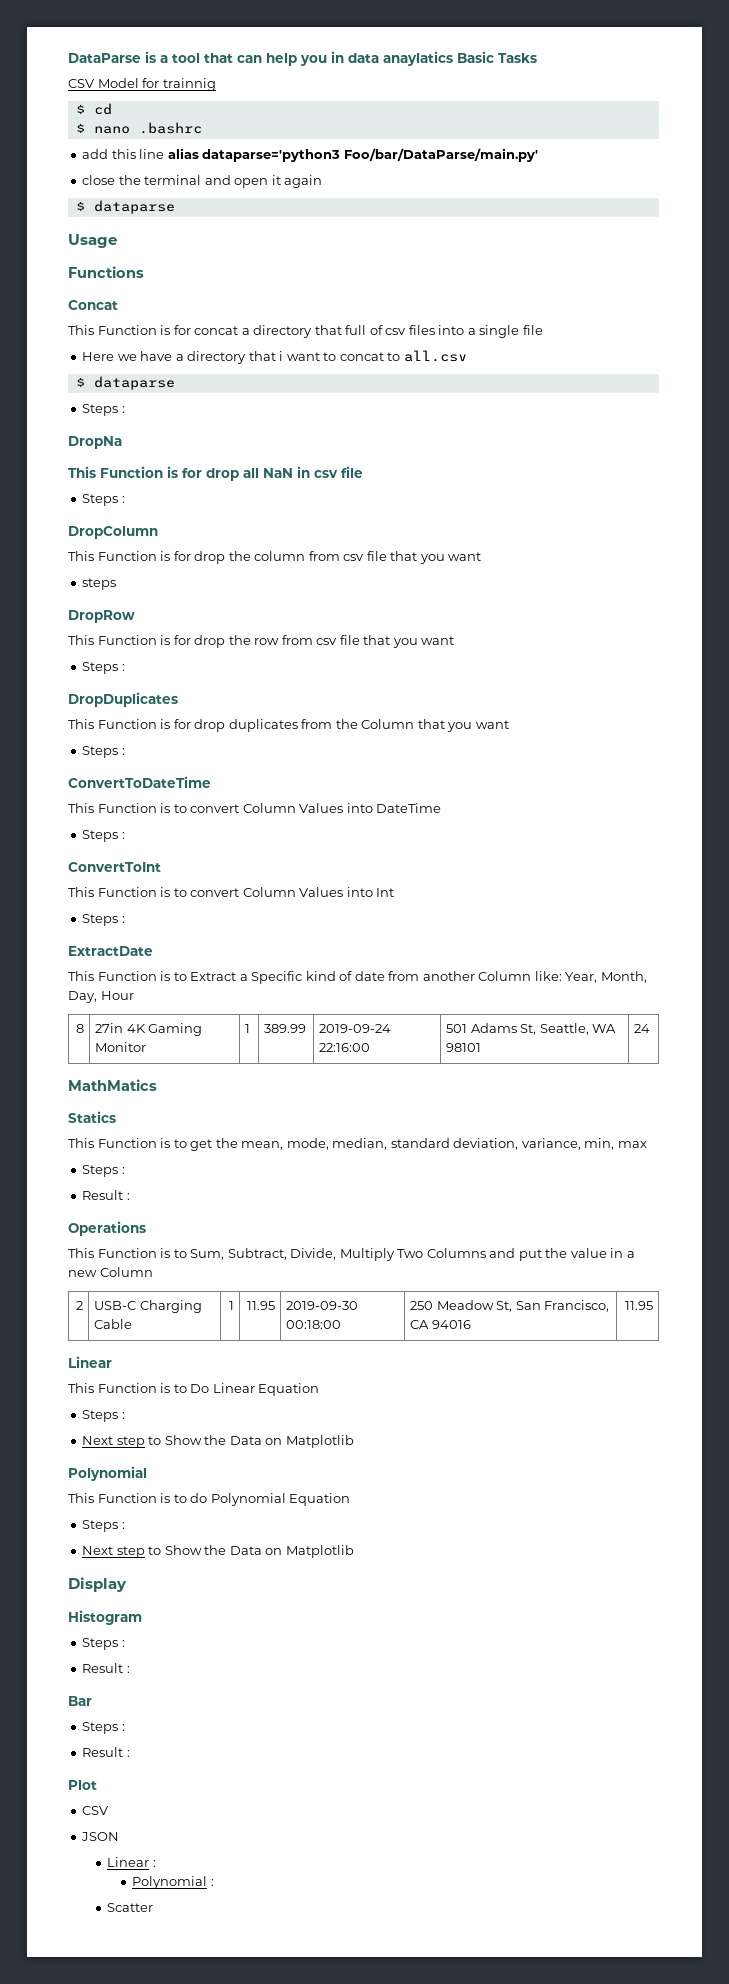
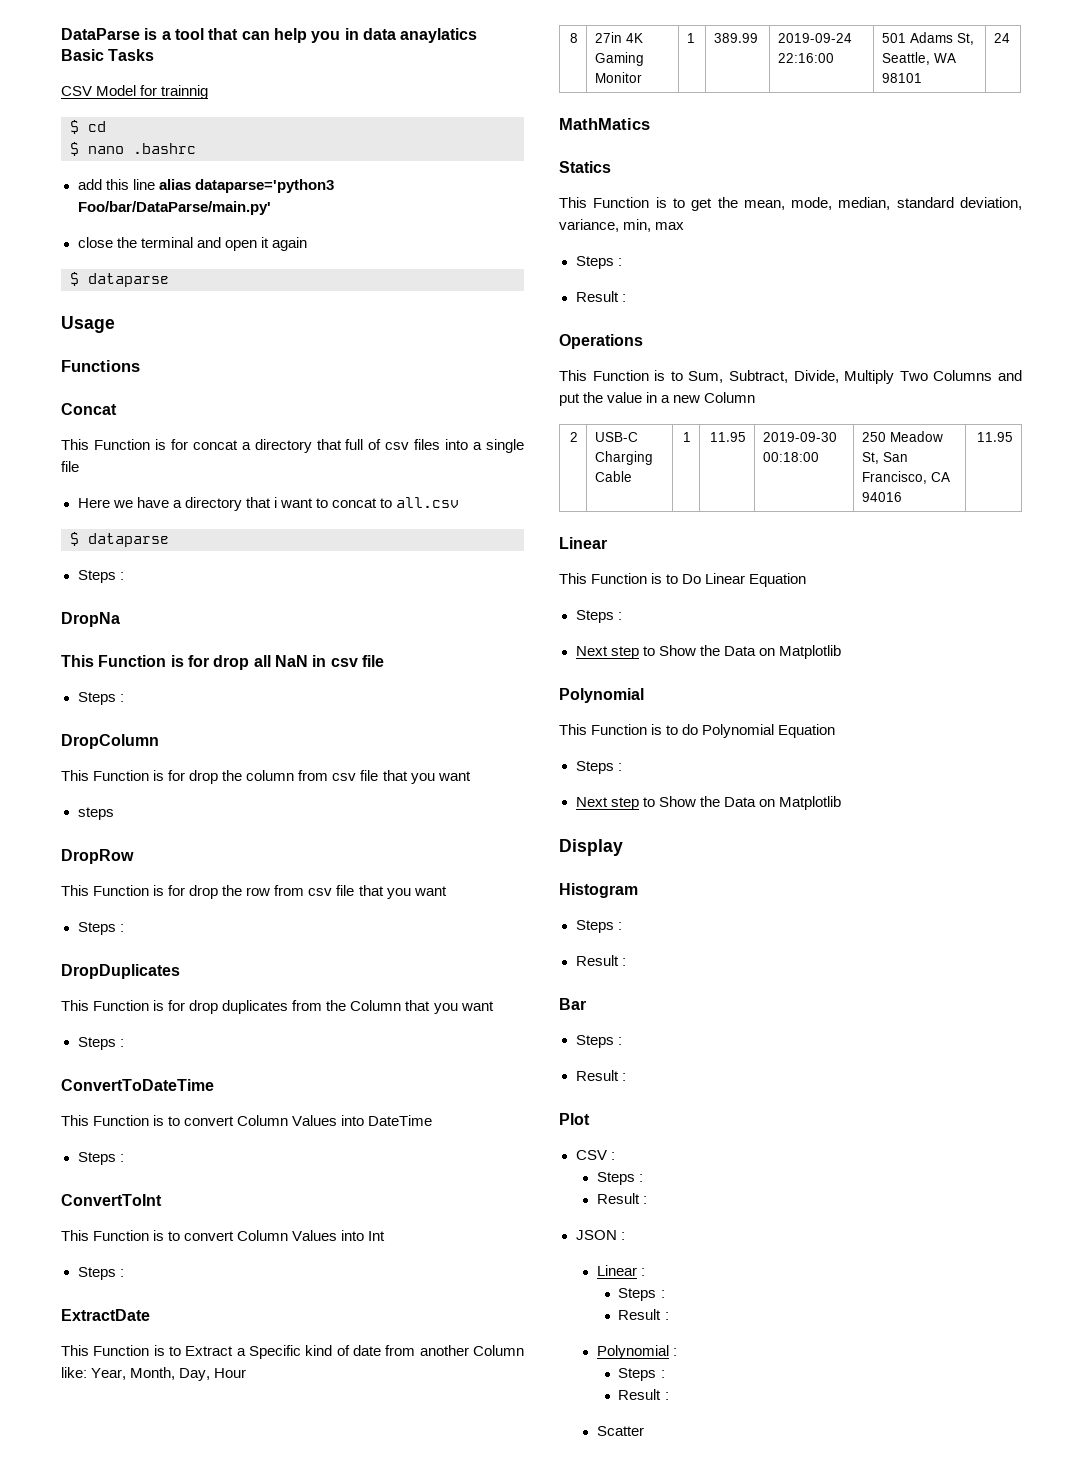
(110, 1810) none -> [610,1152,615,1160] [596,1172,644,1185] [596,1193,648,1204] : // Steps : // Result :
(120, 1836) none -> [620,1232,625,1240] :
[132,1876,208,1889] Polynomial -> [618,1288,665,1301] [618,1309,669,1320] [596,1345,678,1359] [618,1368,665,1381] [618,1389,662,1400] Steps : // Result : // Polynomial : // Steps : // Result

